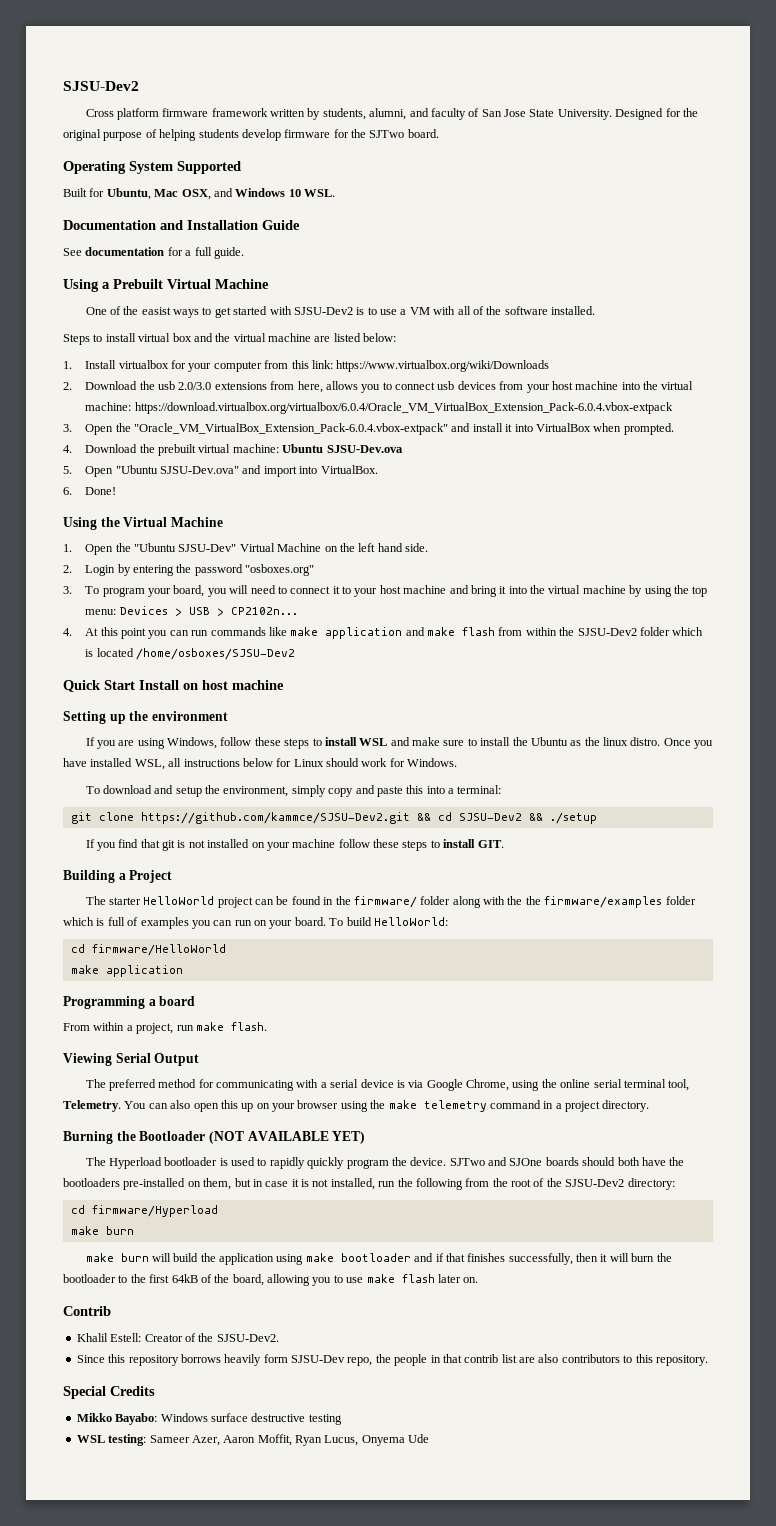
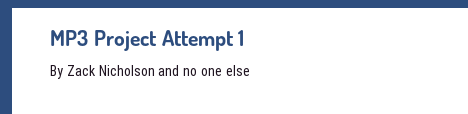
[63,81,139,91] [85,108,698,120] [63,129,439,141] [63,161,241,174] [63,188,335,200] [63,220,300,230] [63,247,244,259] [63,279,269,292] [85,306,596,318] [63,333,397,345] [63,360,550,372] [63,381,694,393] [85,402,673,414] [63,423,674,435] [63,444,403,456] [63,465,378,477] [63,487,117,495] [63,517,223,530] [63,543,429,555] [63,564,315,576] [63,585,708,597] [85,606,298,616] [63,627,704,639] [85,648,296,660] [63,680,284,692] [63,711,228,724] [85,737,714,749] [63,758,458,770] [85,785,502,797] [70,812,597,824] [85,839,504,851] [63,870,173,883] [85,896,696,908] [63,917,448,929] [70,944,226,956] [70,965,183,977] [63,996,196,1009] [63,1022,267,1034] [63,1053,200,1066] [85,1079,690,1091] [63,1100,650,1112] [63,1131,366,1144] [85,1157,685,1169] [63,1178,675,1190] [70,1205,218,1217] [70,1226,134,1235] [85,1253,672,1265] [63,1274,479,1286] [63,1306,111,1316] [76,1333,279,1342] [76,1354,708,1366] [63,1386,155,1399] [76,1413,342,1425] [76,1434,430,1446] SJSU-Dev2 // Cross platform firmware framework written by students, alumni, and faculty of San Jose State University. Designed for the original purpose of helping students develop firmware for the SJTwo board. // Operating System Supported // Built for Ubuntu, Mac OSX, and Windows 10 WSL. // Documentation and Installation Guide // See documentation for a full guide. // Using a Prebuilt Virtual Machine // One of the easist ways to get started with SJSU-Dev2 is to use a VM with all of the software installed. // Steps to install virtual box and the virtual machine are listed below: // 1. Install virtualbox for your computer from this link: https://www.virtualbox.org/wiki/Downloads // 2. Download the usb 2.0/3.0 extensions from here, allows you to connect usb devices from your host machine into the virtual machine: https://download.virtualbox.org/virtualbox/6.0.4/Oracle_VM_VirtualBox_Extension_Pack-6.0.4.vbox-extpack // 3. Open the "Oracle_VM_VirtualBox_Extension_Pack-6.0.4.vbox-extpack" and install it into VirtualBox when prompted. // 4. Download the prebuilt virtual machine: Ubuntu SJSU-Dev.ova // 5. Open "Ubuntu SJSU-Dev.ova" and import into VirtualBox. // 6. Done! // Using the Virtual Machine // 1. Open the "Ubuntu SJSU-Dev" Virtual Machine on the left hand side. // 2. Login by entering the password "osboxes.org" // 3. To program your board, you will need to connect it to your host machine and bring it into the virtual machine by using the top menu: Devices > USB > CP2102n... // 4. At this point you can run commands like make application and make flash from within the SJSU-Dev2 folder which is located /home/osboxes/SJSU-Dev2 // Quick Start Install on host machine // Setting up the environment // If you are using Windows, follow these steps to install WSL and make sure to install the Ubuntu as the linux distro. Once you have installed WSL, all instructions below for Linux should work for Windows. // To download and setup the environment, simply copy and paste this into a terminal: // git clone https://github.com/kammce/SJSU-Dev2.git && cd SJSU-Dev2 && ./setup // If you find that git is not installed on your machine follow these steps to install GIT. // Building a Project // The starter HelloWorld project can be found in the firmware/ folder along with the the firmware/examples folder which is full of examples you can run on your board. To build HelloWorld: // cd firmware/HelloWorld // make application // Programming a board // From within a project, run make flash. // Viewing Serial Output // The preferred method for communicating with a serial device is via Google Chrome, using the online serial terminal tool, Telemetry. You can also open this up on your browser using the make telemetry command in a project directory. // Burning the Bootloader (NOT AVAILABLE YET) // The Hyperload bootloader is used to rapidly quickly program the device. SJTwo and SJOne boards should both have the bootloaders pre-installed on them, but in case it is not installed, run the following from the root of the SJSU-Dev2 directory: // cd firmware/Hyperload // make burn // make burn will build the application using make bootloader and if that finishes successfully, then it will burn the bootloader to the first 64kB of the board, allowing you to use make flash later on. // Contrib // Khalil Estell: Creator of the SJSU-Dev2. // Since this repository borrows heavily form SJSU-Dev repo, the people in that contrib list are also contributors to this repository. // Special Credits // Mikko Bayabo: Windows surface destructive testing // WSL testing: Sameer Azer, Aaron Moffit, Ryan Lucus, Onyema Ude -> [50,30,245,51] [50,65,250,79] MP3 Project Attempt 1 // By Zack Nicholson and no one else

